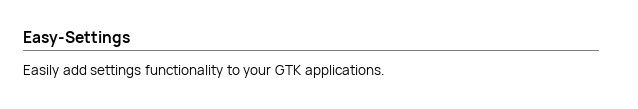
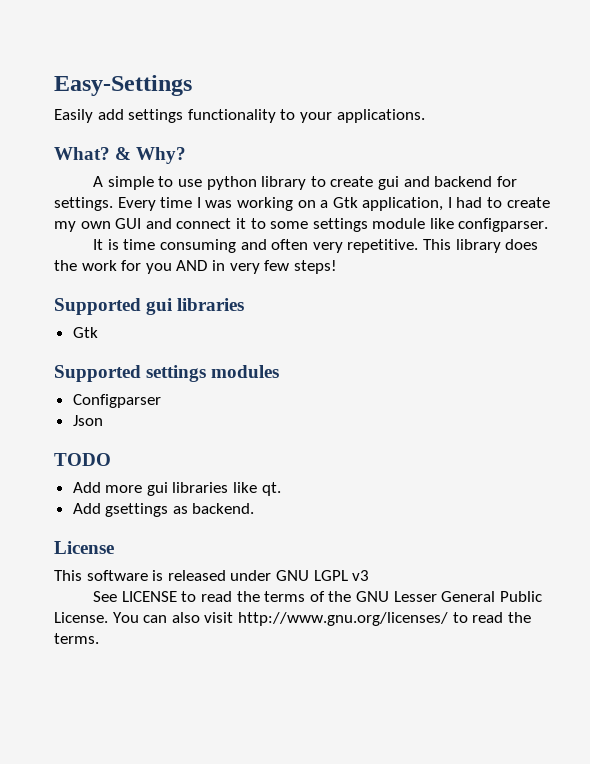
[274,65,302,75] GTK -> (332, 117) none
(384, 71) none -> [54,147,187,164] [93,176,517,190] [54,197,550,211] [54,218,549,232] [93,239,539,253] [54,260,337,274] [54,298,245,315] [72,327,98,338] [54,365,280,382] [72,394,161,408] [72,415,103,426] [54,453,111,466] [72,482,281,496] [72,503,255,517] [54,541,114,554] [54,570,370,581] [93,591,542,602] [54,612,531,626] [54,633,99,644] // What? & Why? // A simple to use python library to create gui and backend for settings. Every time I was working on a Gtk application, I had to create my own GUI and connect it to some settings module like configparser. // It is time consuming and often very repetitive. This library does the work for you AND in very few steps! // Supported gui libraries // Gtk // Supported settings modules // Configparser // Json // TODO // Add more gui libraries like qt. // Add gsettings as backend. // License // This software is released under GNU LGPL v3 // See LICENSE to read the terms of the GNU Lesser General Public License. You can also visit http://www.gnu.org/licenses/ to read the terms.

